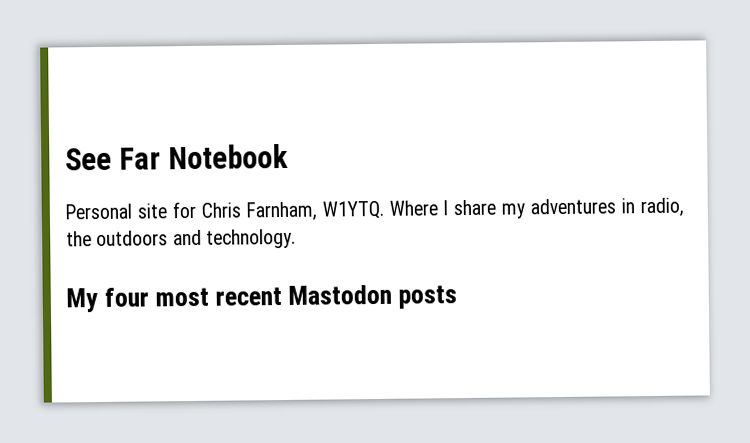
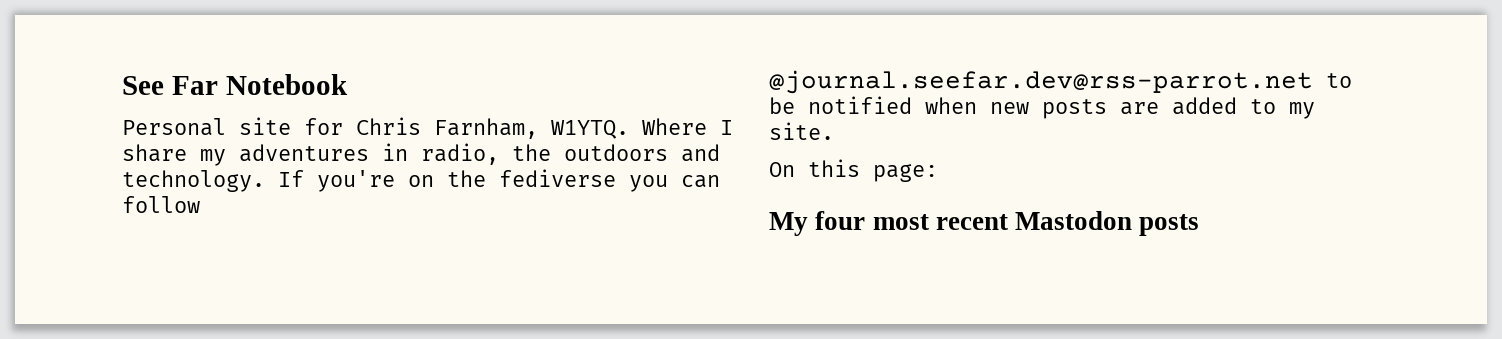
(296, 238) none -> [278,169,720,192] [122,196,200,213] [769,70,1352,94] [769,96,1315,119] [769,122,834,140] [769,159,938,182] If you're on the fediverse you can follow @journal.seefar.dev@rss-parrot.net to be notified when new posts are added to my site. // On this page:

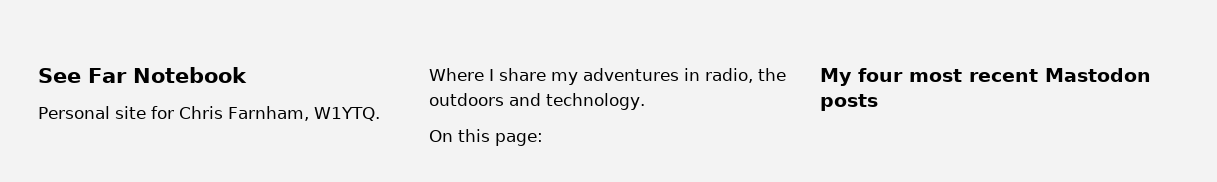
[278,169,720,192] [122,196,200,213] [769,70,1352,94] [769,96,1315,119] [769,122,834,140] If you're on the fediverse you can follow @journal.seefar.dev@rss-parrot.net to be notified when new posts are added to my site. -> (645, 101) none

